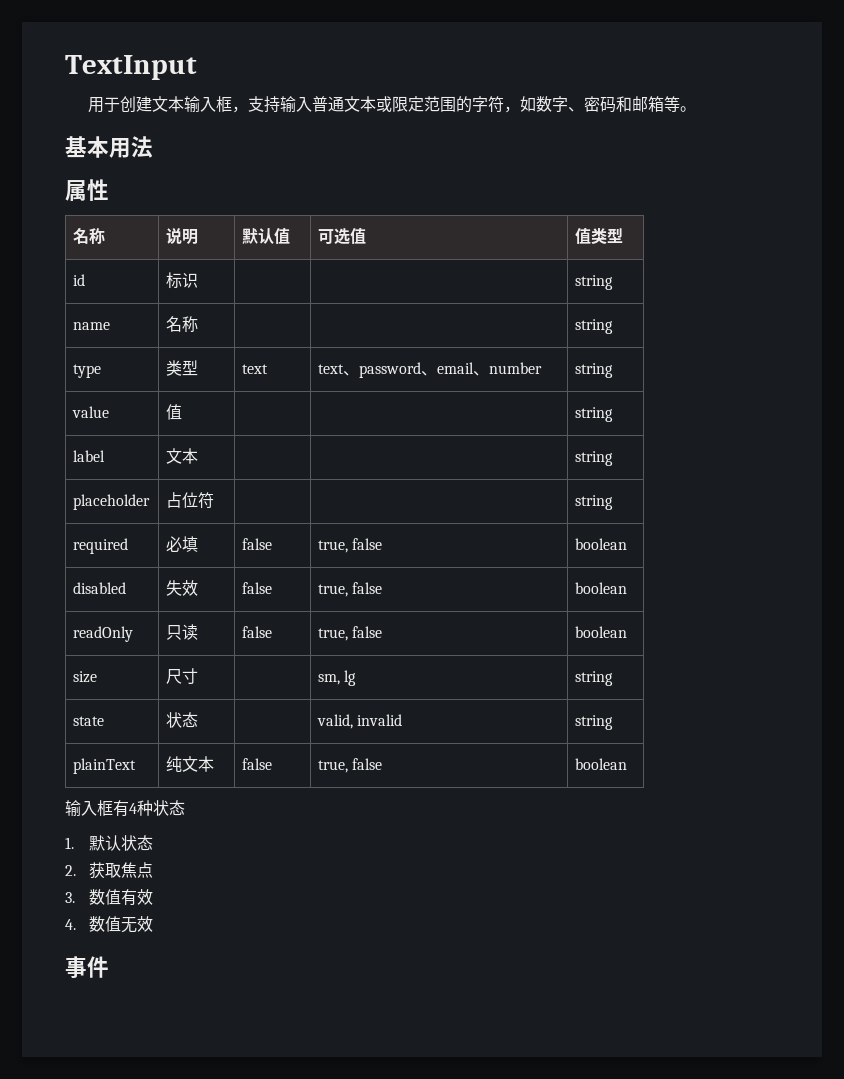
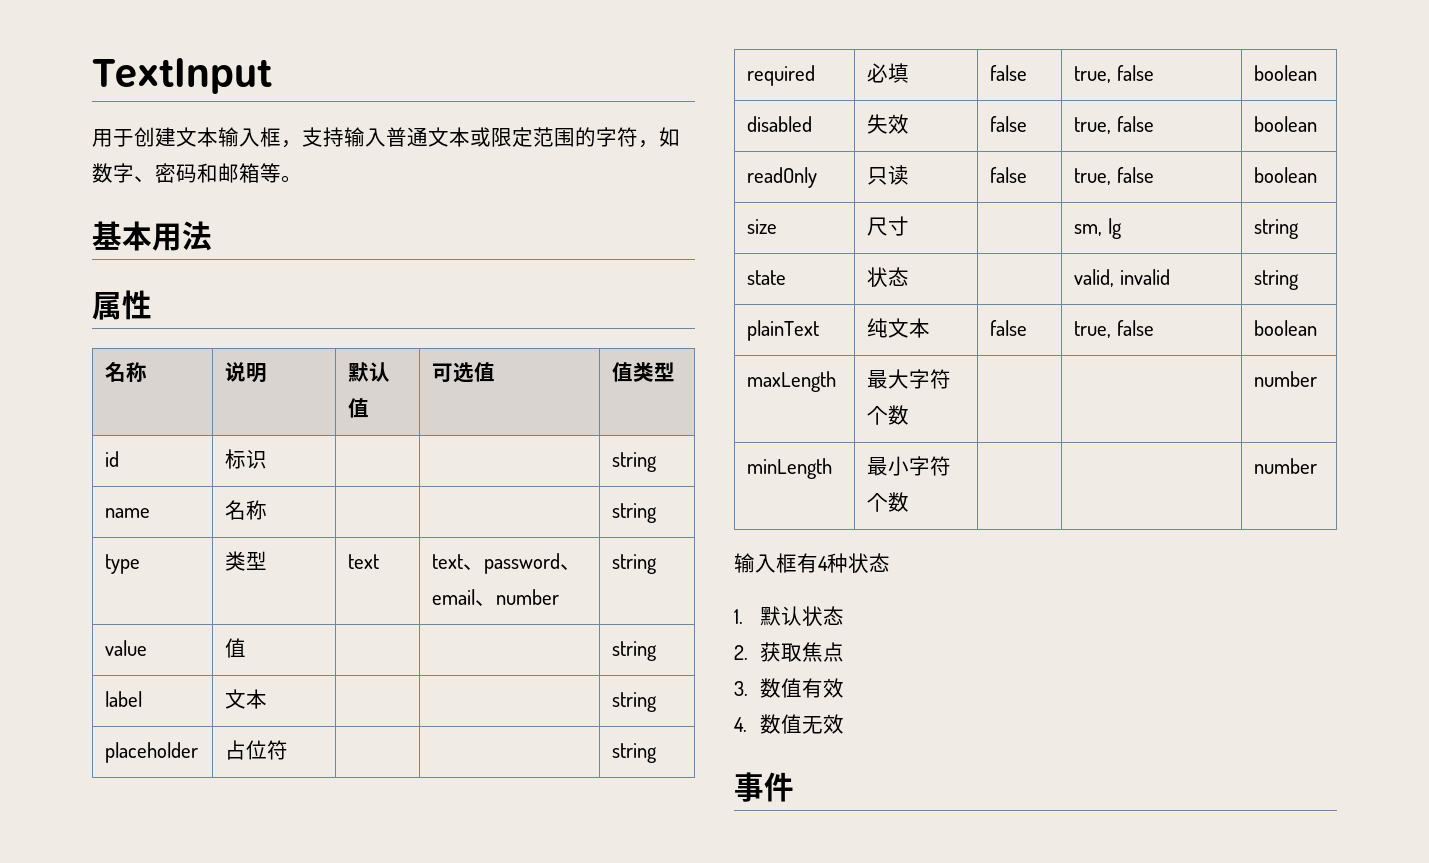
(628, 764) none -> [747,371,837,392] [867,369,952,389] [867,405,910,425] [1254,371,1318,387] [747,458,833,479] [867,456,952,476] [867,492,910,512] [1254,458,1318,474] // maxLength | 最大字符个数 | | | number // minLength | 最小字符个数 | | | number

